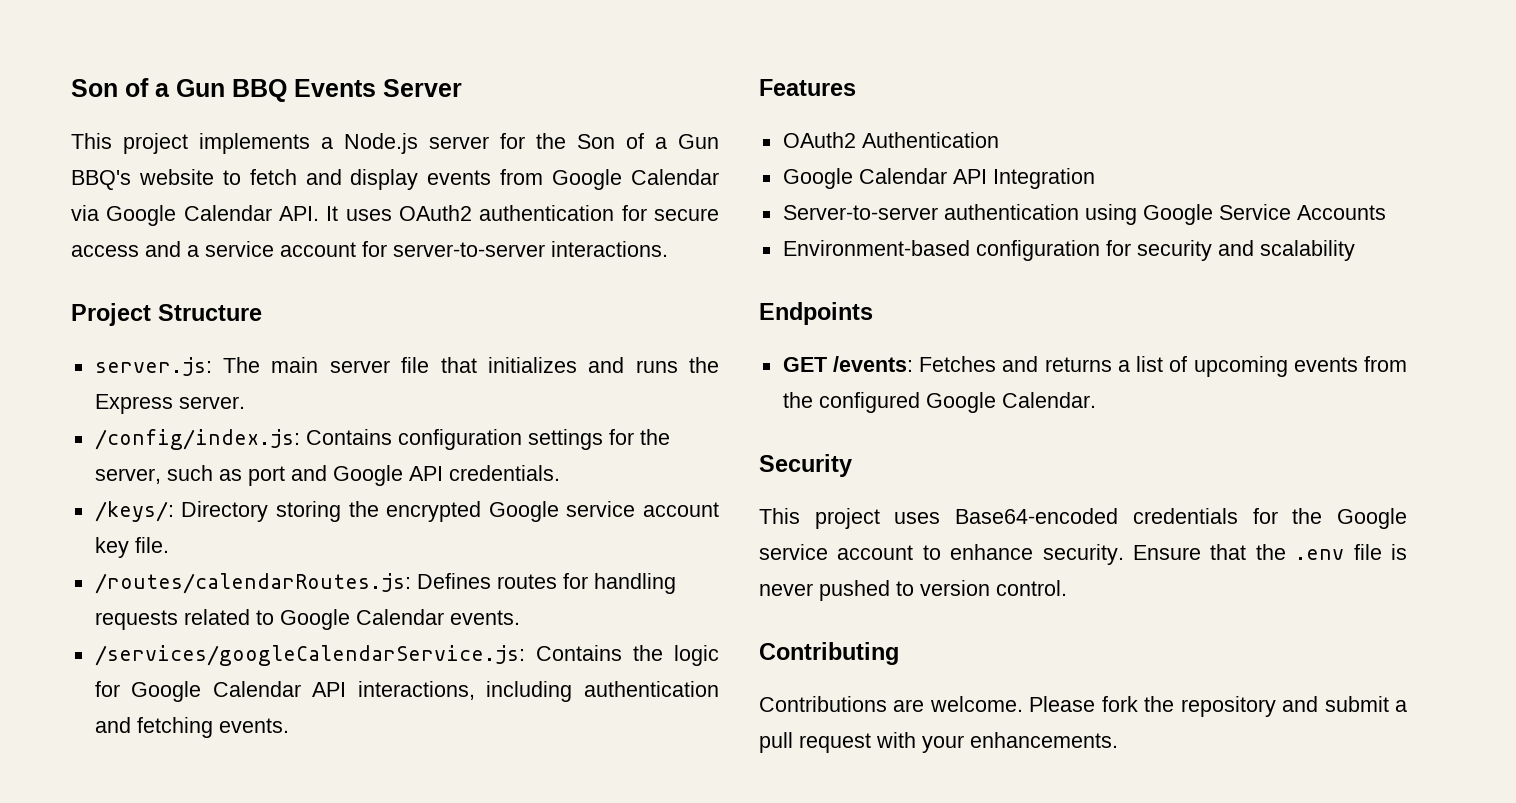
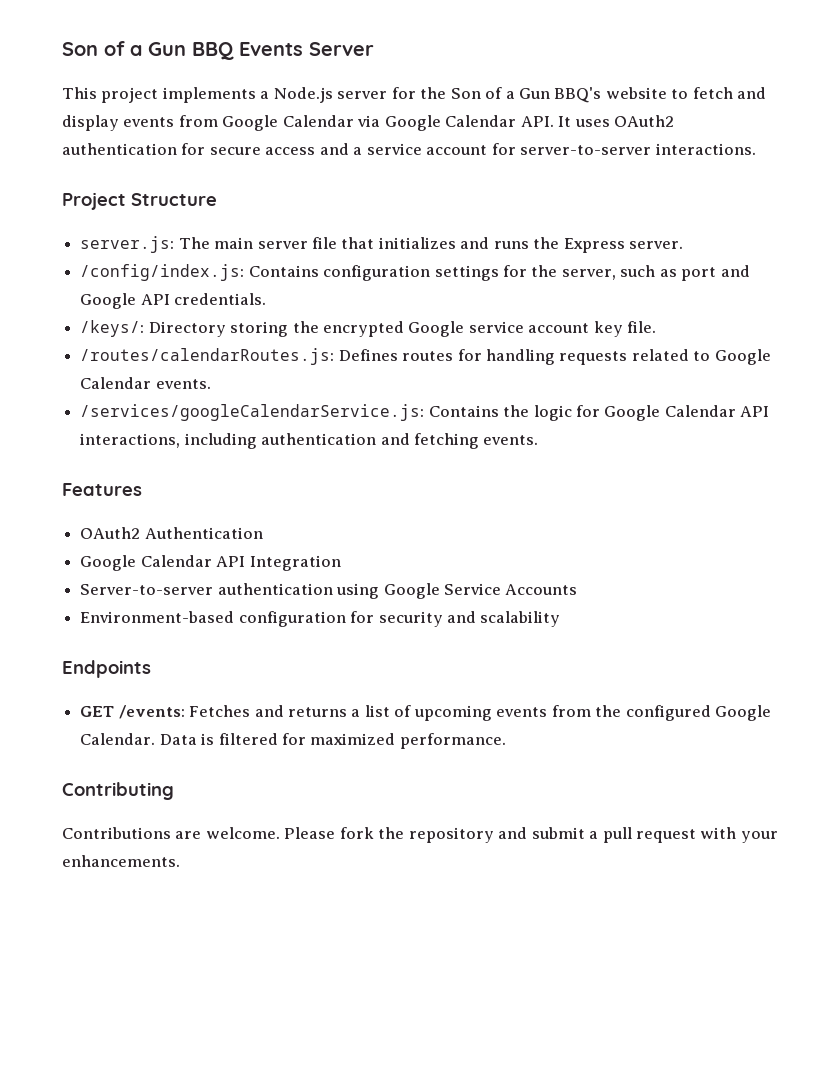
[759,454,852,477] [759,508,1407,529] [759,544,1407,565] [759,580,1067,601] // Security // This project uses Base64-encoded credentials for the Google service account to enhance security. Ensure that the .env file is never pushed to version control. -> [159,733,506,749] Data is filtered for maximized performance.

